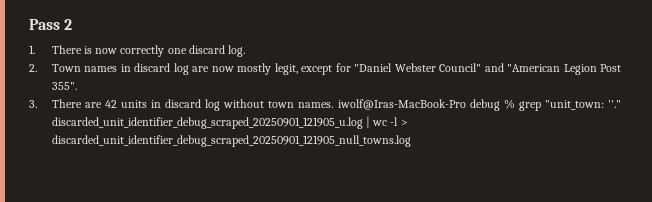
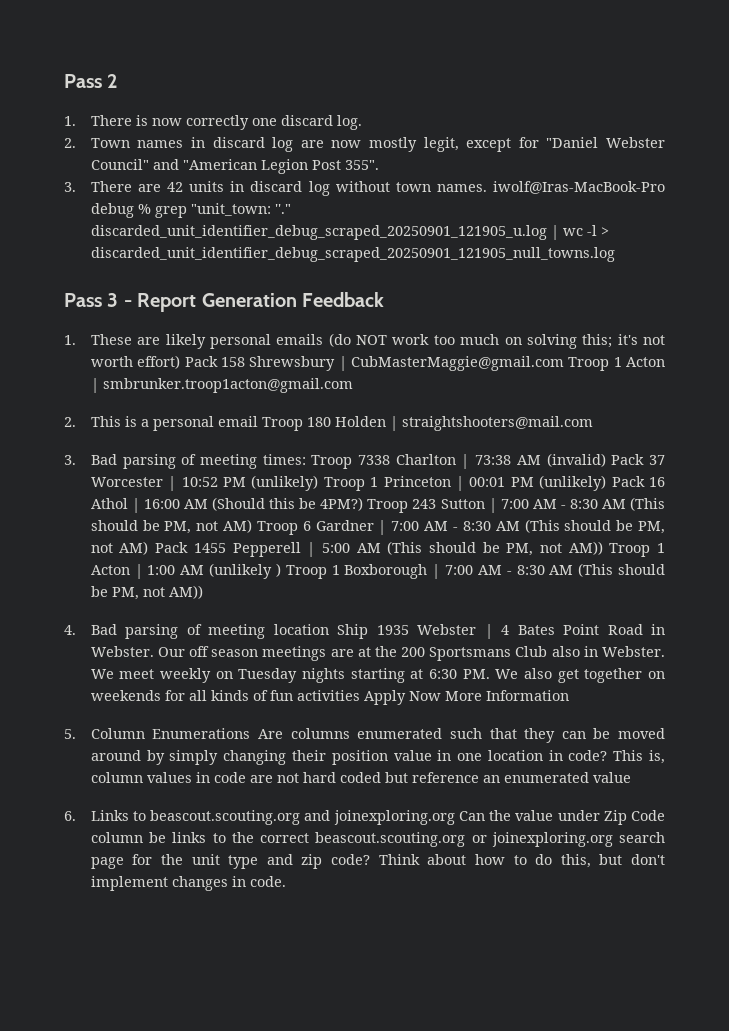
(411, 141) none -> [64,292,384,312] [64,333,665,349] [90,355,665,371] [90,378,353,393] [64,416,593,431] [64,453,665,469] [90,475,665,491] [90,497,665,513] [90,519,665,535] [90,541,665,557] [90,563,665,579] [90,585,203,600] [64,624,666,639] [90,646,665,661] [90,668,665,683] [90,690,569,705] [64,728,665,743] [90,750,665,765] [90,772,631,783] [64,810,666,825] [90,832,665,847] [90,854,665,869] [90,876,286,891] // Pass 3 - Report Generation Feedback // 1. These are likely personal emails (do NOT work too much on solving this; it's not worth effort) Pack 158 Shrewsbury | CubMasterMaggie@gmail.com Troop 1 Acton | smbrunker.troop1acton@gmail.com // 2. This is a personal email Troop 180 Holden | straightshooters@mail.com // 3. Bad parsing of meeting times: Troop 7338 Charlton | 73:38 AM (invalid) Pack 37 Worcester | 10:52 PM (unlikely) Troop 1 Princeton | 00:01 PM (unlikely) Pack 16 Athol | 16:00 AM (Should this be 4PM?) Troop 243 Sutton | 7:00 AM - 8:30 AM (This should be PM, not AM) Troop 6 Gardner | 7:00 AM - 8:30 AM (This should be PM, not AM) Pack 1455 Pepperell | 5:00 AM (This should be PM, not AM)) Troop 1 Acton | 1:00 AM (unlikely ) Troop 1 Boxborough | 7:00 AM - 8:30 AM (This should be PM, not AM)) // 4. Bad parsing of meeting location Ship 1935 Webster | 4 Bates Point Road in Webster. Our off season meetings are at the 200 Sportsmans Club also in Webster. We meet weekly on Tuesday nights starting at 6:30 PM. We also get together on weekends for all kinds of fun activities Apply Now More Information // 5. Column Enumerations Are columns enumerated such that they can be moved around by simply changing their position value in one location in code? This is, column values in code are not hard coded but reference an enumerated value // 6. Links to beascout.scouting.org and joinexploring.org Can the value under Zip Code column be links to the correct beascout.scouting.org or joinexploring.org search page for the unit type and zip code? Think about how to do this, but don't implement changes in code.

